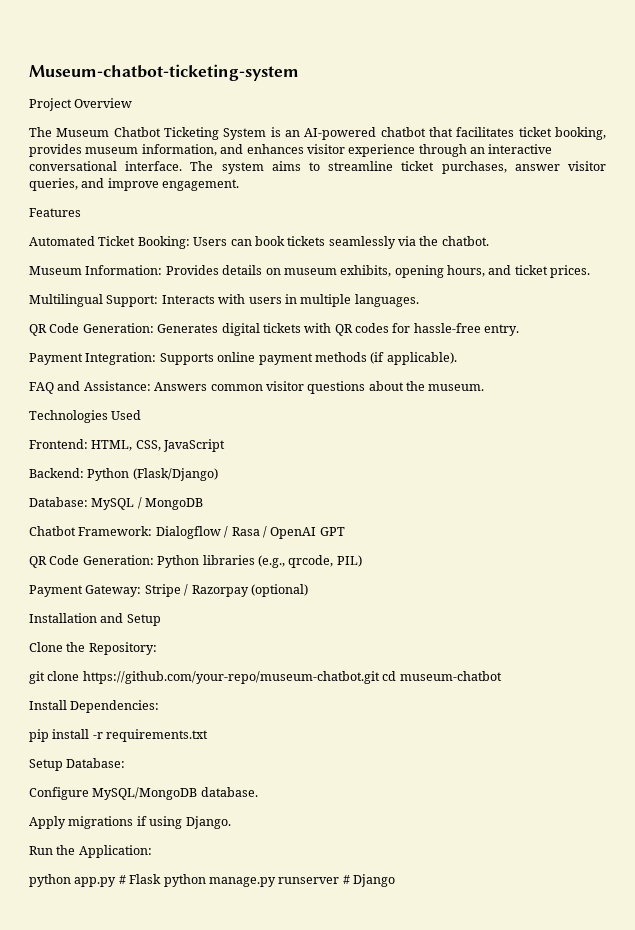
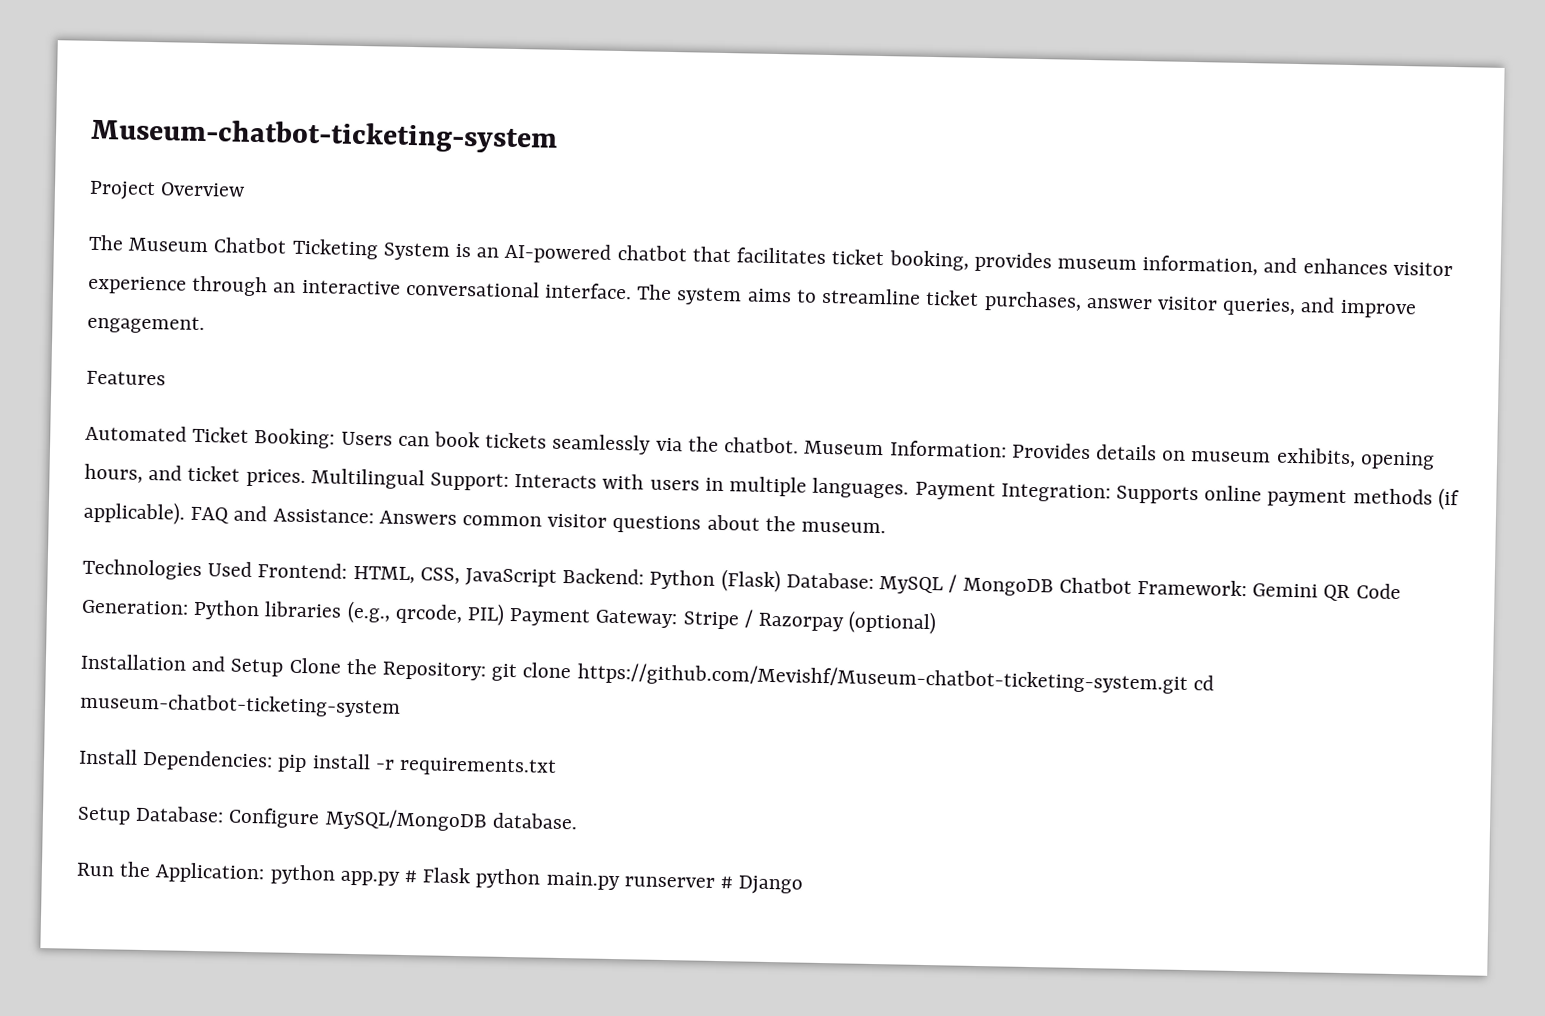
(489, 241) // -> (800, 445) none
(591, 271) // -> (306, 478) none
[29,323,520,336] // QR Code Generation: Generates digital tickets with QR codes for hassle-free entry. // -> (910, 488) none
(457, 358) // -> (185, 512) none
(142, 415) // -> (253, 569) none
(226, 445) // -> (558, 577) none
[132,468,218,481] (Flask/Django) // -> [720,569,781,593] (Flask)
(204, 504) // -> (1054, 587) none
[155,526,345,539] Dialogflow / Rasa / OpenAI GPT // -> [1252,583,1319,598] Gemini
(362, 561) // -> (506, 614) none
(161, 620) // -> (284, 667) none
(157, 648) // -> (487, 671) none
[82,671,502,684] https://github.com/your-repo/museum-chatbot.git cd museum-chatbot -> [576,662,1214,695] [79,692,401,718] https://github.com/Mevishf/Museum-chatbot-ticketing-system.git cd museum-chatbot-ticketing-system
(160, 706) // -> (274, 760) none
(126, 763) // -> (225, 814) none
[29,816,231,829] // Apply migrations if using Django. -> (578, 821) none
(152, 851) // -> (266, 873) none
[208,877,276,887] manage.py -> [545,871,620,891] main.py

